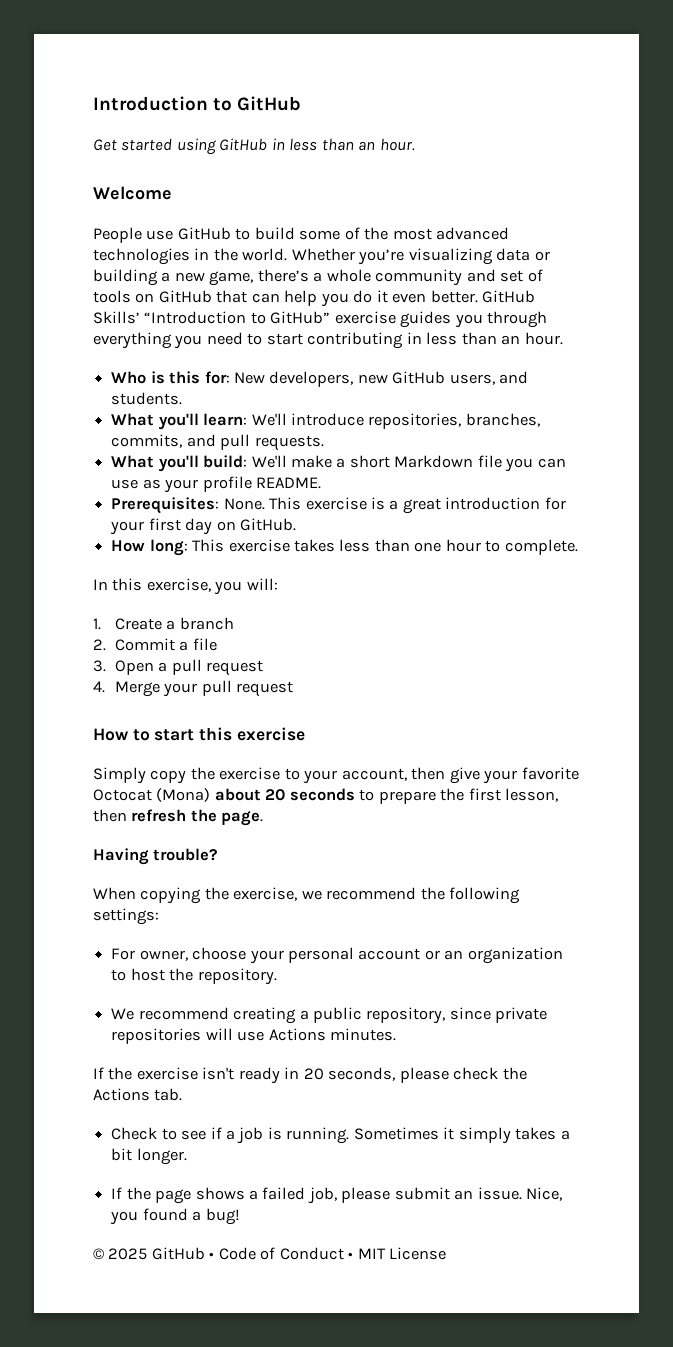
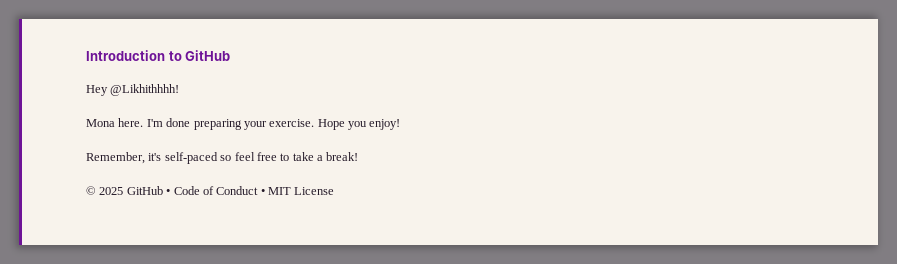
[93,138,415,155] [93,186,172,200] [93,227,510,243] [93,248,550,265] [93,269,543,286] [93,290,536,307] [93,311,548,328] [93,332,563,349] [111,371,529,387] [111,392,183,405] [111,413,540,430] [111,434,324,451] [111,455,566,472] [111,476,321,493] [111,497,566,514] [110,518,296,535] [111,539,578,556] [93,578,278,595] [93,617,234,630] [93,638,217,651] [93,659,264,676] [93,680,294,697] [93,727,305,741] [93,767,579,784] [93,788,559,804] [93,809,264,826] [93,848,219,865] [93,887,521,904] [93,908,159,925] [111,947,563,964] [111,968,277,985] [111,1007,548,1024] [111,1028,396,1044] [93,1067,527,1084] [93,1088,183,1101] [111,1127,570,1144] [111,1148,187,1165] [111,1187,563,1204] [110,1208,240,1225] Get started using GitHub in less than an hour. // Welcome // People use GitHub to build some of the most advanced technologies in the world. Whether you’re visualizing data or building a new game, there’s a whole community and set of tools on GitHub that can help you do it even better. GitHub Skills’ “Introduction to GitHub” exercise guides you through everything you need to start contributing in less than an hour. // Who is this for: New developers, new GitHub users, and students. // What you'll learn: We'll introduce repositories, branches, commits, and pull requests. // What you'll build: We'll make a short Markdown file you can use as your profile README. // Prerequisites: None. This exercise is a great introduction for your first day on GitHub. // How long: This exercise takes less than one hour to complete. // In this exercise, you will: // 1. Create a branch // 2. Commit a file // 3. Open a pull request // 4. Merge your pull request // How to start this exercise // Simply copy the exercise to your account, then give your favorite Octocat (Mona) about 20 seconds to prepare the first lesson, then refresh the page. // Having trouble? // When copying the exercise, we recommend the following settings: // For owner, choose your personal account or an organization to host the repository. // We recommend creating a public repository, since private repositories will use Actions minutes. // If the exercise isn't ready in 20 seconds, please check the Actions tab. // Check to see if a job is running. Sometimes it simply takes a bit longer. // If the page shows a failed job, please submit an issue. Nice, you found a bug! -> [86,84,180,96] [86,118,401,130] [86,152,359,164] Hey @Likhithhhh! // Mona here. I'm done preparing your exercise. Hope you enjoy! // Remember, it's self-paced so feel free to take a break!

